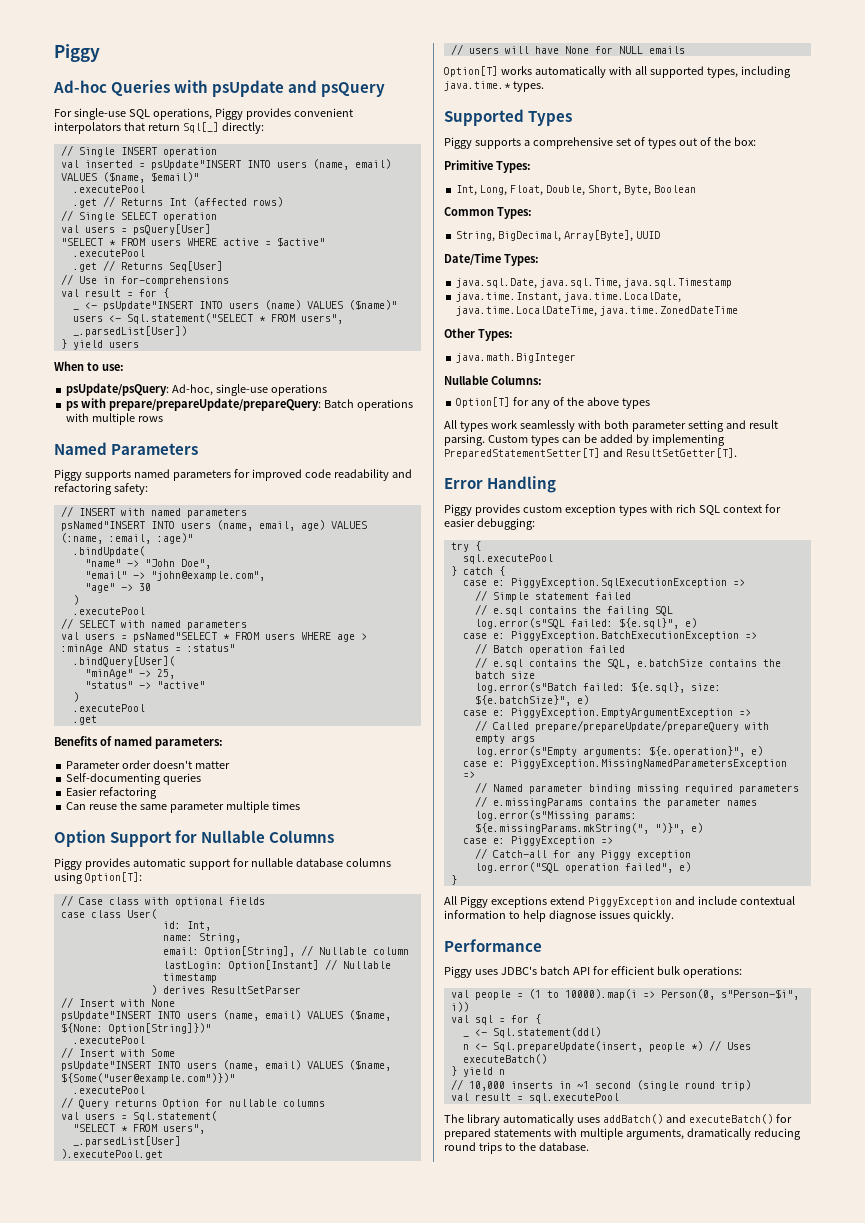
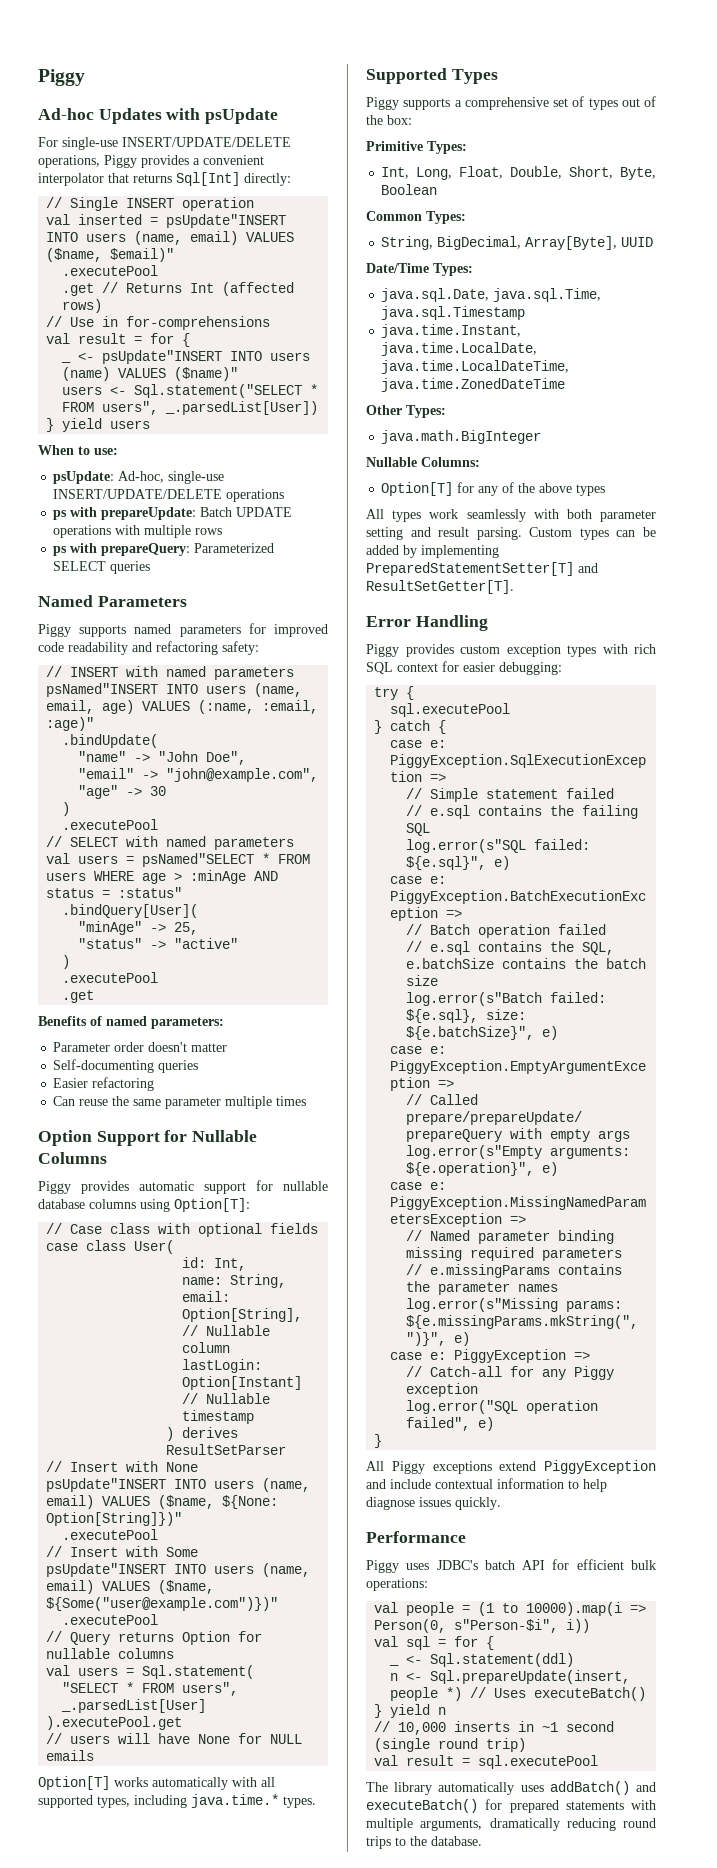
[111,80,171,96] Queries -> [98,108,162,124] Updates
[288,80,386,97] and psQuery -> (279, 116) none
[128,109,150,119] SQL -> [122,137,291,147] INSERT/UPDATE/DELETE
[293,108,353,117] [54,122,219,134] convenient interpolators that return Sql[_] -> [193,155,264,165] [38,172,240,186] a convenient interpolator that returns Sql[Int]
[60,210,217,222] [60,224,211,235] [60,237,325,247] [72,249,145,257] [72,260,223,272] // // Single SELECT operation // val users = psQuery[User] // "SELECT * FROM users WHERE active = $active" // .executePool // .get // Returns Seq[User] -> (103, 306) none
[66,383,170,396] psUpdate/psQuery: -> [53,471,115,484] psUpdate:
(269, 390) none -> [53,489,223,499] INSERT/UPDATE/DELETE
[109,398,355,411] prepare/prepareUpdate/prepareQuery: Batch -> [101,507,293,520] prepareUpdate: Batch UPDATE
(164, 419) none -> [53,543,275,556] [53,561,151,574] // ps with prepareQuery: Parameterized SELECT queries

